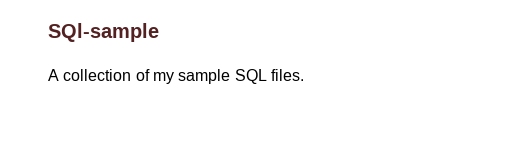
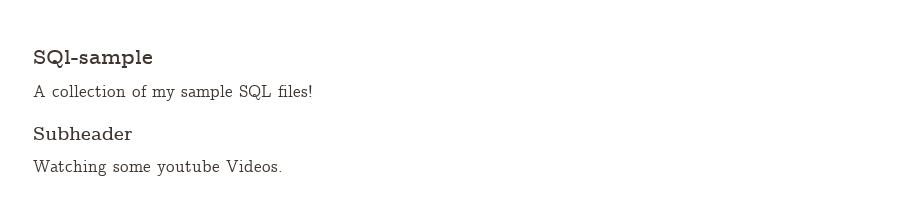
[270,69,304,81] files. -> [278,85,313,97] [33,127,133,140] [33,160,283,176] files! // Subheader // Watching some youtube Videos.

